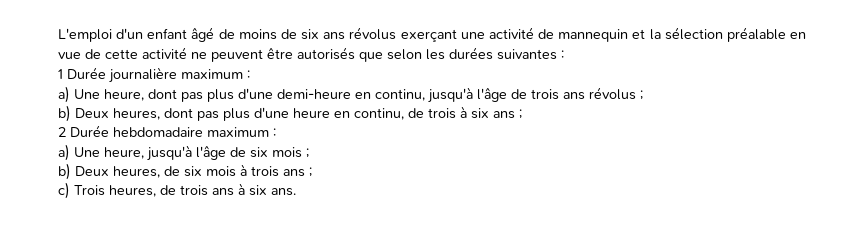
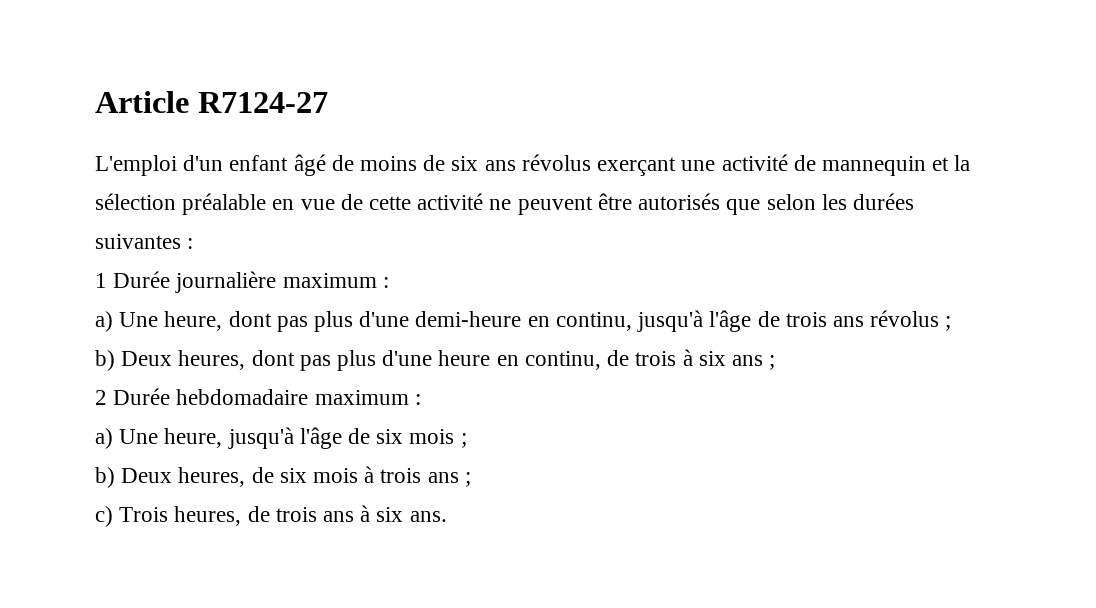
(58, 35) none -> [95,91,328,113] Article R7124-27 //

